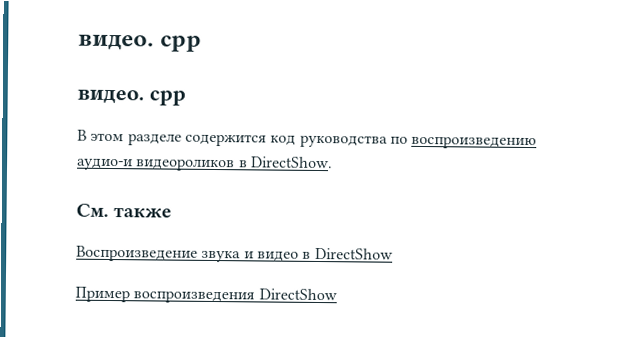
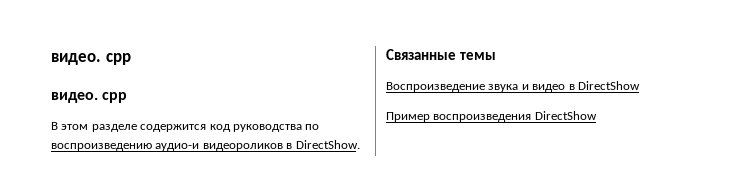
[76,203,173,218] См. также -> [386,49,496,60] Связанные темы

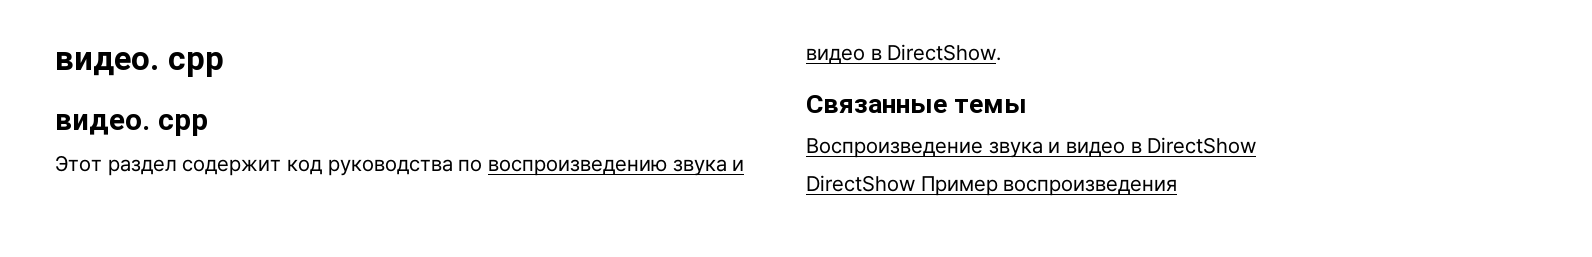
[51,122,207,132] В этом разделе содержится -> [55,155,282,176] Этот раздел содержит
[155,143,283,151] аудио-и видеороликов -> [672,159,745,176] [806,48,865,64] звука и видео
(640, 85) none -> [806,175,915,192] DirectShow
[534,111,597,120] DirectShow -> (1178, 187) none

